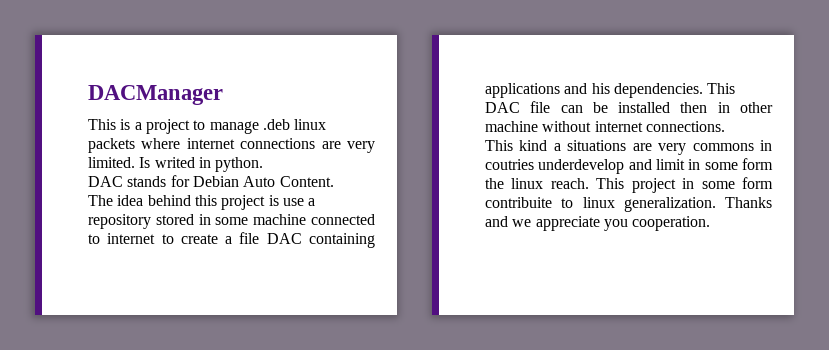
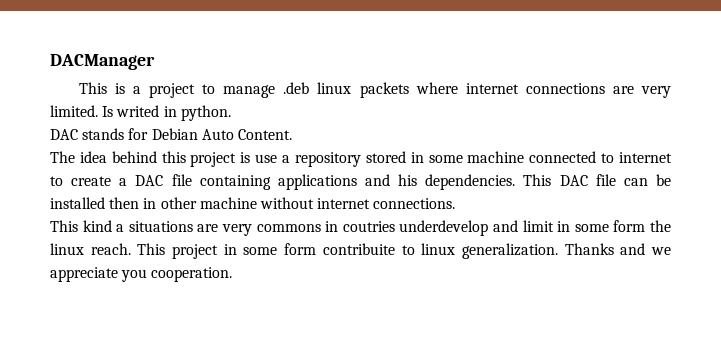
[239,232,302,244] file DAC -> [135,174,192,186] DAC file

